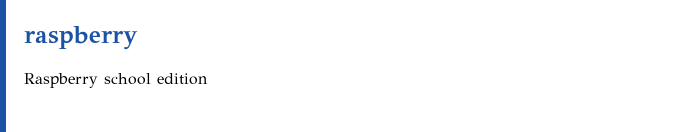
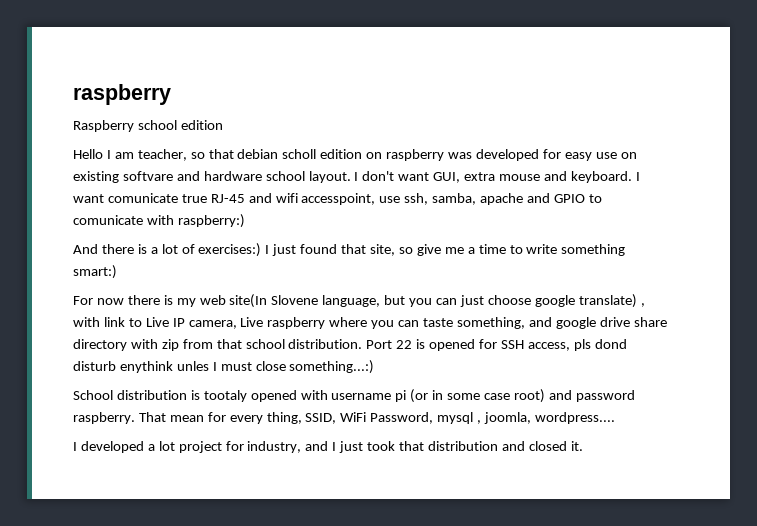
(208, 79) none -> [73,149,637,161] [73,171,640,183] [73,193,602,205] [73,214,245,228] [73,243,626,257] [73,265,117,279] [73,294,645,308] [73,317,667,329] [73,339,627,351] [73,360,375,374] [73,389,635,403] [73,412,615,424] [73,441,583,453] // Hello I am teacher, so that debian scholl edition on raspberry was developed for easy use on existing softvare and hardware school layout. I don't want GUI, extra mouse and keyboard. I want comunicate true RJ-45 and wifi accesspoint, use ssh, samba, apache and GPIO to comunicate with raspberry:) // And there is a lot of exercises:) I just found that site, so give me a time to write something smart:) // For now there is my web site(In Slovene language, but you can just choose google translate) , with link to Live IP camera, Live raspberry where you can taste something, and google drive share directory with zip from that school distribution. Port 22 is opened for SSH access, pls dond disturb enythink unles I must close something...:) // School distribution is tootaly opened with username pi (or in some case root) and password raspberry. That mean for every thing, SSID, WiFi Password, mysql , joomla, wordpress.... // I developed a lot project for industry, and I just took that distribution and closed it.

